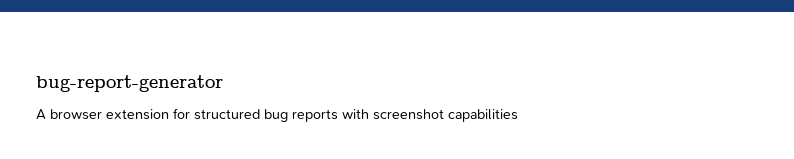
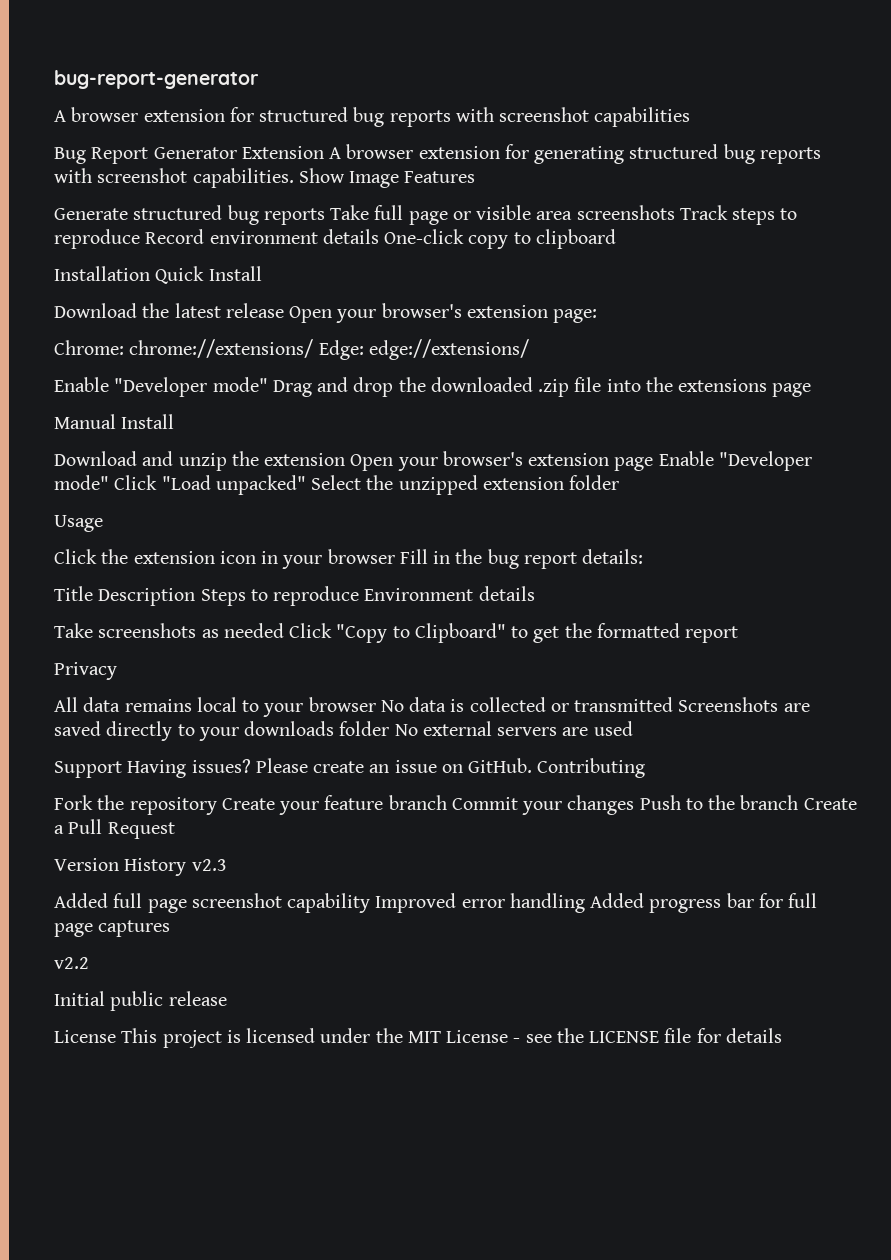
(518, 115) none -> [54,144,821,164] [54,168,476,188] [54,205,798,225] [54,229,616,249] [54,266,262,284] [54,303,598,323] [54,339,529,360] [54,377,812,397] [54,414,175,429] [54,451,812,471] [54,475,620,495] [54,515,103,532] [54,549,644,569] [54,586,535,606] [54,623,739,643] [54,662,117,680] [54,697,810,717] [54,721,633,741] [54,758,646,778] [54,795,857,815] [54,819,175,839] [54,858,227,876] [54,893,818,913] [54,920,171,937] [54,957,89,969] [54,991,227,1011] [54,1028,782,1048] // Bug Report Generator Extension A browser extension for generating structured bug reports with screenshot capabilities. Show Image Features // Generate structured bug reports Take full page or visible area screenshots Track steps to reproduce Record environment details One-click copy to clipboard // Installation Quick Install // Download the latest release Open your browser's extension page: // Chrome: chrome://extensions/ Edge: edge://extensions/ // Enable "Developer mode" Drag and drop the downloaded .zip file into the extensions page // Manual Install // Download and unzip the extension Open your browser's extension page Enable "Developer mode" Click "Load unpacked" Select the unzipped extension folder // Usage // Click the extension icon in your browser Fill in the bug report details: // Title Description Steps to reproduce Environment details // Take screenshots as needed Click "Copy to Clipboard" to get the formatted report // Privacy // All data remains local to your browser No data is collected or transmitted Screenshots are saved directly to your downloads folder No external servers are used // Support Having issues? Please create an issue on GitHub. Contributing // Fork the repository Create your feature branch Commit your changes Push to the branch Create a Pull Request // Version History v2.3 // Added full page screenshot capability Improved error handling Added progress bar for full page captures // v2.2 // Initial public release // License This project is licensed under the MIT License - see the LICENSE file for details

